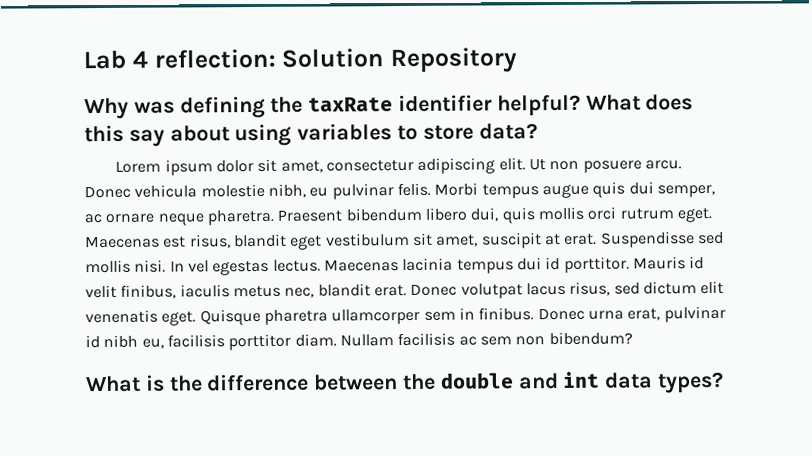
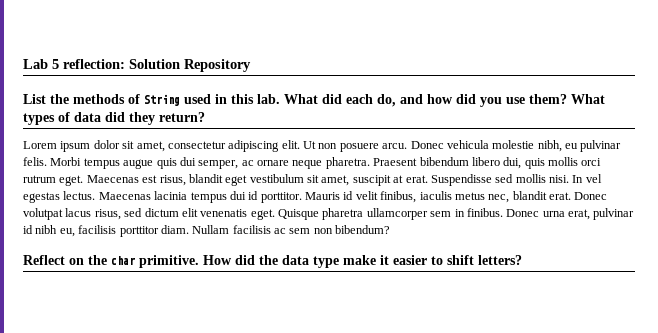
[131,50,148,68] 4 -> [52,59,59,69] 5
[84,94,694,120] [84,123,538,147] Why was defining the taxRate identifier helpful? What does this say about using variables to store data? -> [23,94,605,107] [23,112,205,125] List the methods of String used in this lab. What did each do, and how did you use them? What types of data did they return?
[85,371,725,394] What is the difference between the double and int data types? -> [23,255,522,268] Reflect on the char primitive. How did the data type make it easier to shift letters?

